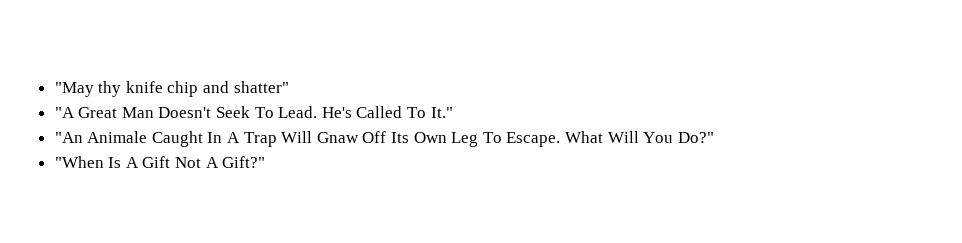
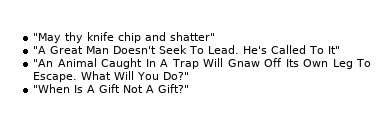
[430,107,453,118] It." -> [328,46,341,54] It"
[87,131,148,143] Animale -> [57,58,97,67] Animal

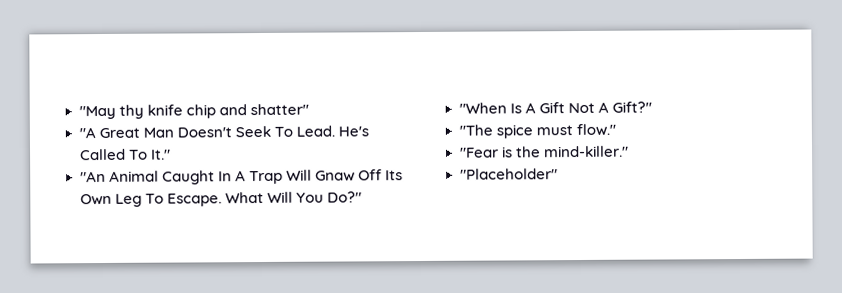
[328,46,341,54] It" -> [150,149,171,160] It."
(190, 88) none -> [458,123,616,139] [459,145,629,158] [459,168,558,180] // "The spice must flow." // "Fear is the mind-killer." // "Placeholder"

